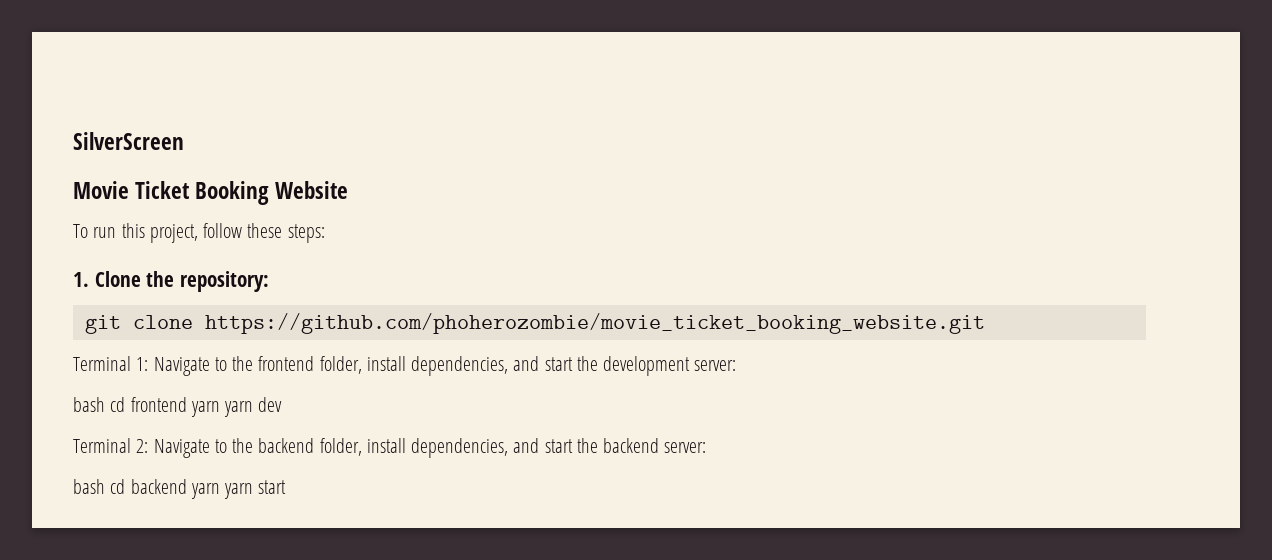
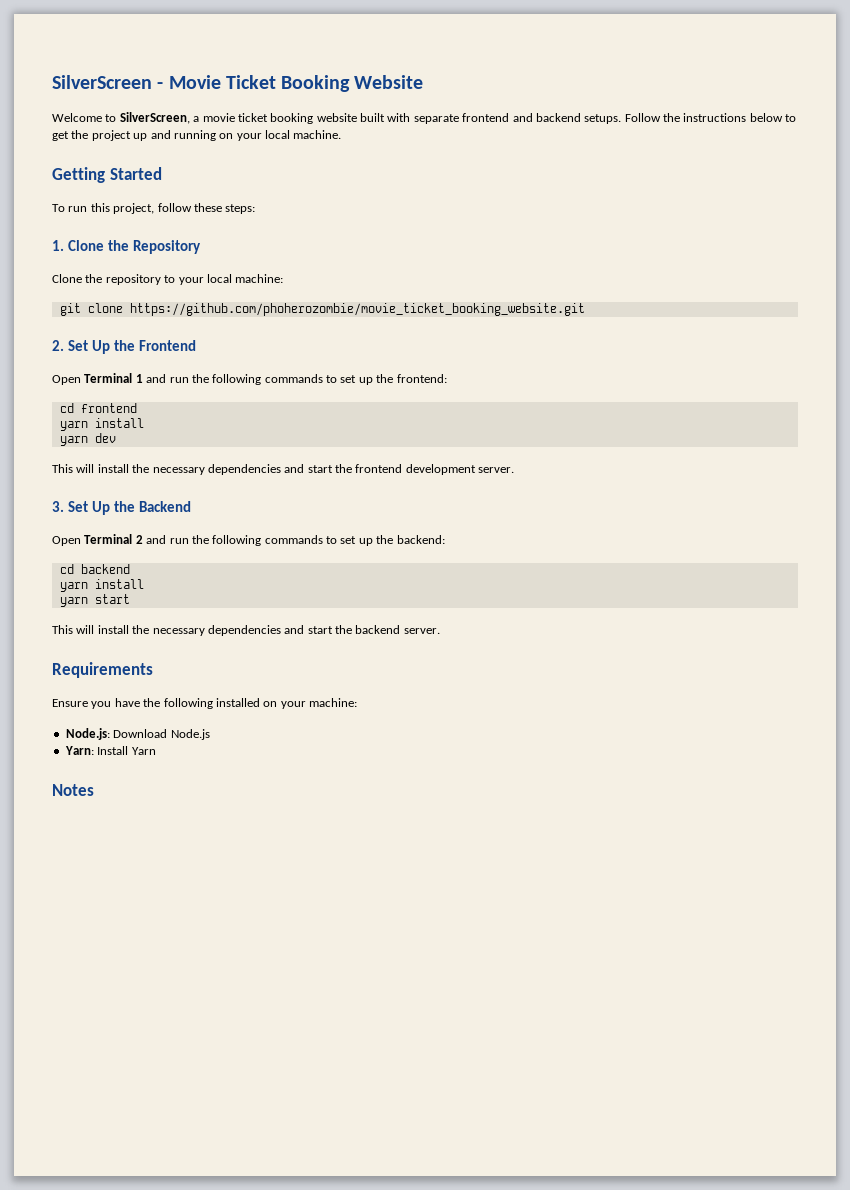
(184, 141) // -> [157,82,164,89] -
(349, 190) none -> [52,112,797,124] [52,130,342,141] [52,167,162,183] // Welcome to SilverScreen, a movie ticket booking website built with separate frontend and backend setups. Follow the instructions below to get the project up and running on your local machine. // Getting Started
[179,271,269,292] [84,313,985,334] [73,356,737,376] [73,397,283,417] [73,438,707,458] [73,479,287,499] repository: // git clone https://github.com/phoherozombie/movie_ticket_booking_website.git // Terminal 1: Navigate to the frontend folder, install dependencies, and start the development server: // bash cd frontend yarn yarn dev // Terminal 2: Navigate to the backend folder, install dependencies, and start the backend server: // bash cd backend yarn yarn start -> [132,240,201,254] [52,274,284,285] [59,303,585,316] [52,340,196,354] [52,373,447,385] [59,403,137,413] [59,418,144,431] [59,433,116,446] [52,464,515,475] [52,501,191,515] [52,534,445,546] [59,564,130,574] [59,579,144,592] [59,594,130,607] [52,625,440,636] [52,662,153,678] [52,698,357,709] [65,728,210,740] [64,746,156,755] [52,784,94,796] Repository // Clone the repository to your local machine: // git clone https://github.com/phoherozombie/movie_ticket_booking_website.git // 2. Set Up the Frontend // Open Terminal 1 and run the following commands to set up the frontend: // cd frontend // yarn install // yarn dev // This will install the necessary dependencies and start the frontend development server. // 3. Set Up the Backend // Open Terminal 2 and run the following commands to set up the backend: // cd backend // yarn install // yarn start // This will install the necessary dependencies and start the backend server. // Requirements // Ensure you have the following installed on your machine: // Node.js: Download Node.js // Yarn: Install Yarn // Notes

